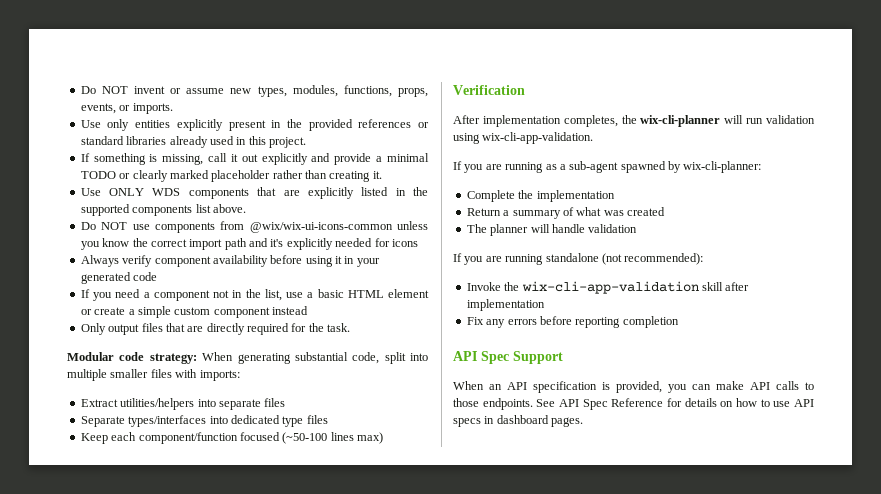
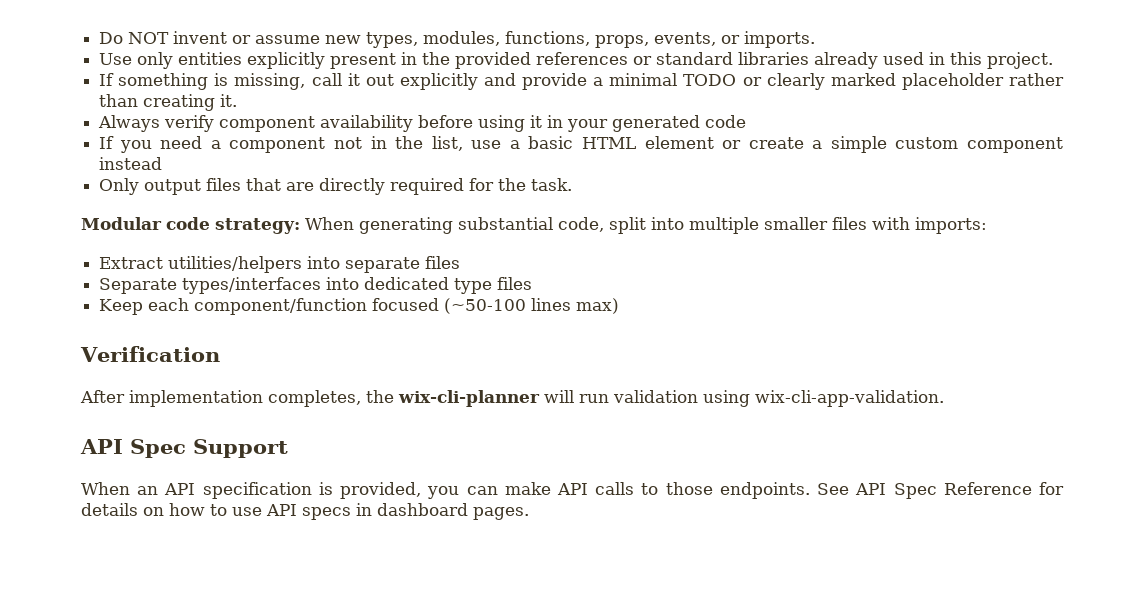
[80,187,428,199] [80,204,246,216] [80,221,428,233] [80,238,418,250] // Use ONLY WDS components that are explicitly listed in the supported components list above. // Do NOT use components from @wix/wix-ui-icons-common unless you know the correct import path and it's explicitly needed for icons -> (238, 100) none
[453,161,762,173] [466,190,615,202] [466,207,665,219] [466,224,638,236] [453,253,704,265] [466,281,750,294] [466,299,545,311] [466,316,679,328] // If you are running as a sub-agent spawned by wix-cli-planner: // Complete the implementation // Return a summary of what was created // The planner will handle validation // If you are running standalone (not recommended): // Invoke the wix-cli-app-validation skill after implementation // Fix any errors before reporting completion -> (944, 398) none

